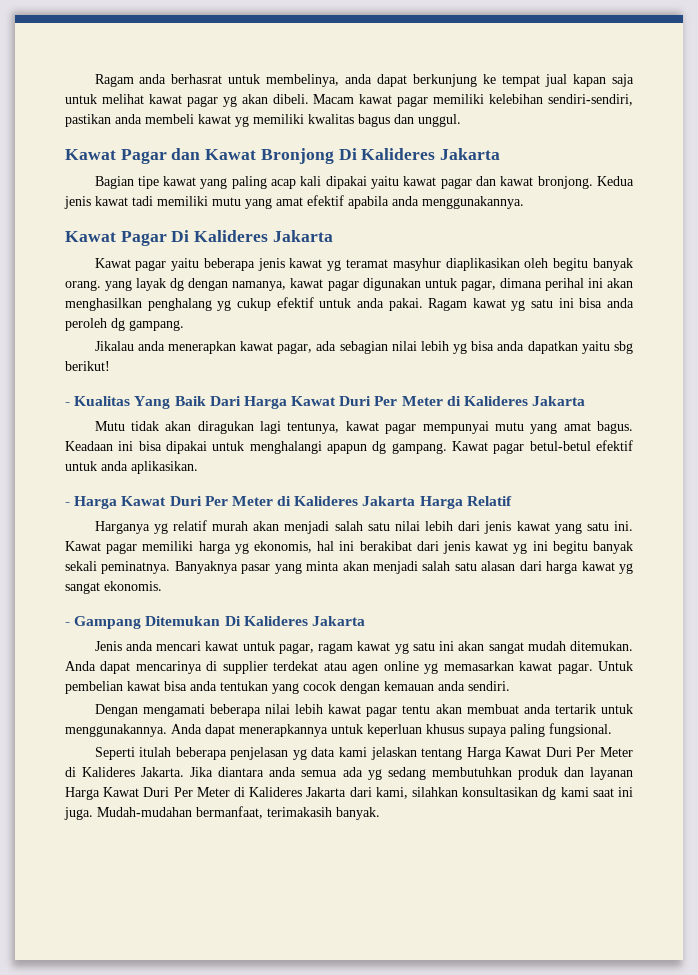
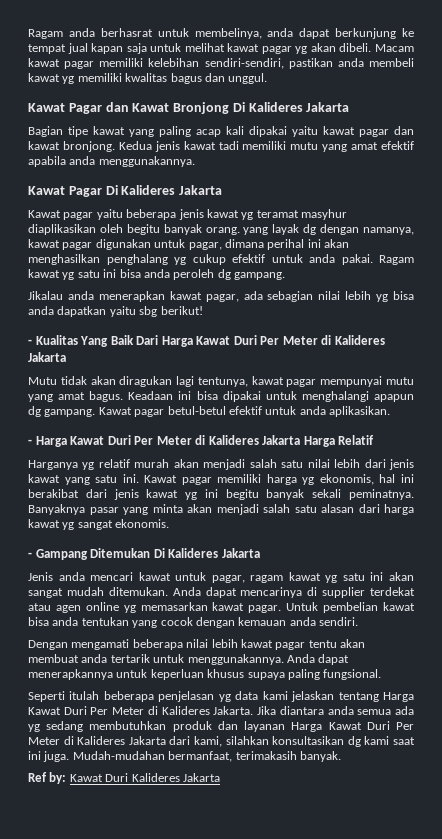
(380, 813) none -> [28,772,220,784] // Ref by: Kawat Duri Kalideres Jakarta

